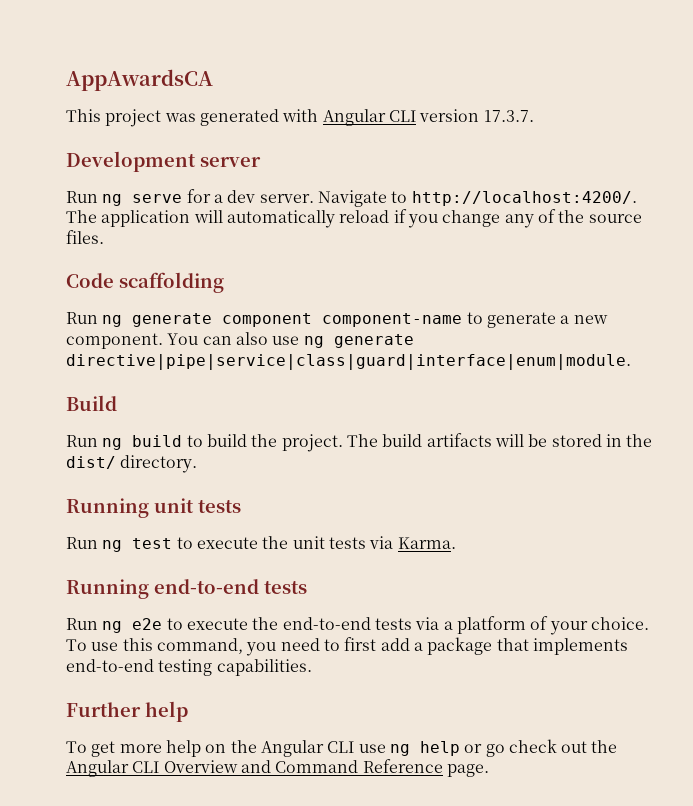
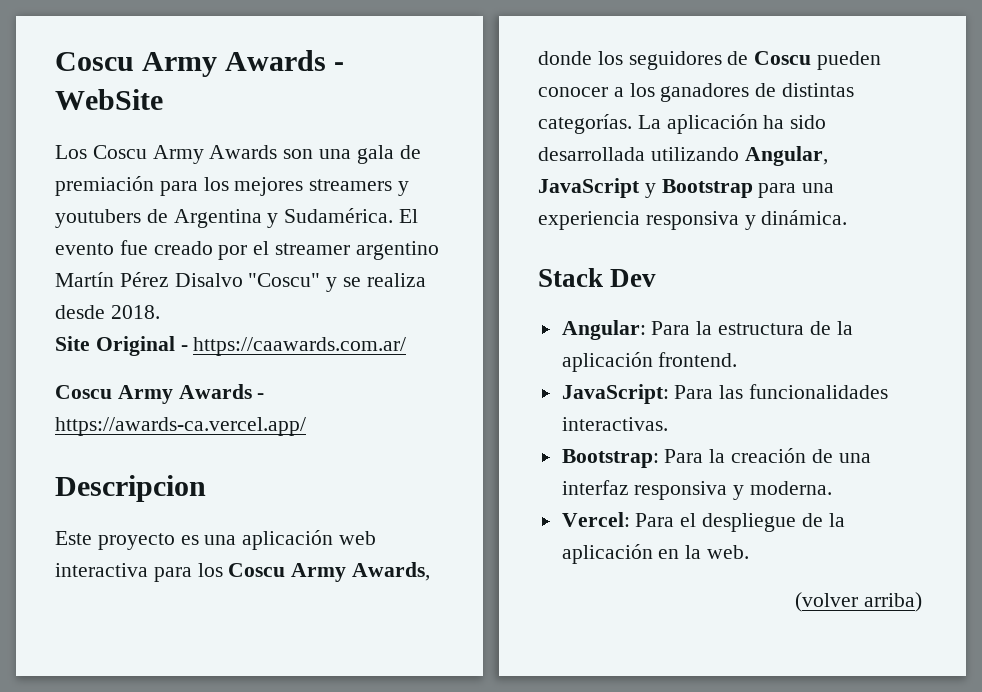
[66,69,213,91] [66,109,534,127] [66,151,261,172] [66,189,637,207] [66,209,642,228] [66,230,104,244] [66,272,224,293] [66,312,608,328] [66,332,414,349] [66,354,631,370] [66,395,117,411] [66,433,653,452] [66,455,198,473] [66,498,241,518] [66,536,456,552] [66,579,307,599] [66,616,649,635] [66,637,628,656] [66,659,312,676] [66,701,188,722] [66,739,618,757] [66,759,489,777] AppAwardsCA // This project was generated with Angular CLI version 17.3.7. // Development server // Run ng serve for a dev server. Navigate to http://localhost:4200/. The application will automatically reload if you change any of the source files. // Code scaffolding // Run ng generate component component-name to generate a new component. You can also use ng generate directive|pipe|service|class|guard|interface|enum|module. // Build // Run ng build to build the project. The build artifacts will be stored in the dist/ directory. // Running unit tests // Run ng test to execute the unit tests via Karma. // Running end-to-end tests // Run ng e2e to execute the end-to-end tests via a platform of your choice. To use this command, you need to first add a package that implements end-to-end testing capabilities. // Further help // To get more help on the Angular CLI use ng help or go check out the Angular CLI Overview and Command Reference page. -> [55,50,345,77] [55,89,163,110] [55,145,421,164] [55,176,410,196] [55,208,419,228] [55,240,439,260] [55,272,426,292] [55,305,160,319] [55,336,407,356] [55,384,265,404] [55,417,306,436] [55,475,206,502] [55,530,377,550] [55,562,431,582] [538,51,882,70] [538,83,855,102] [538,114,827,134] [538,146,828,166] [538,178,835,198] [538,210,848,230] [538,268,657,287] [561,320,853,340] [561,352,738,372] [561,384,889,404] [561,417,668,431] [561,448,871,468] [561,480,833,500] [561,512,845,532] [561,544,750,564] [795,592,922,612] Coscu Army Awards - WebSite // Los Coscu Army Awards son una gala de premiación para los mejores streamers y youtubers de Argentina y Sudamérica. El evento fue creado por el streamer argentino Martín Pérez Disalvo "Coscu" y se realiza desde 2018. // Site Original - https://caawards.com.ar/ // Coscu Army Awards - https://awards-ca.vercel.app/ // Descripcion // Este proyecto es una aplicación web interactiva para los Coscu Army Awards, donde los seguidores de Coscu pueden conocer a los ganadores de distintas categorías. La aplicación ha sido desarrollada utilizando Angular, JavaScript y Bootstrap para una experiencia responsiva y dinámica. // Stack Dev // Angular: Para la estructura de la aplicación frontend. // JavaScript: Para las funcionalidades interactivas. // Bootstrap: Para la creación de una interfaz responsiva y moderna. // Vercel: Para el despliegue de la aplicación en la web. // (volver arriba)

